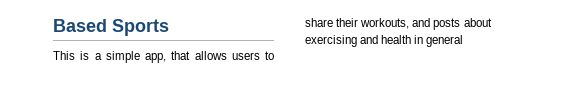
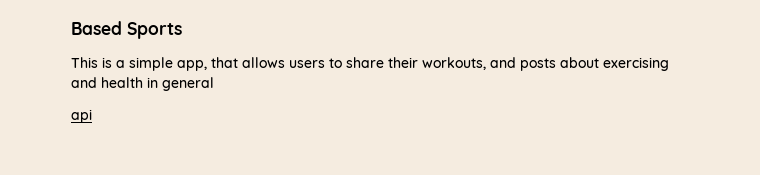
(464, 41) none -> [71,109,92,123] // api

